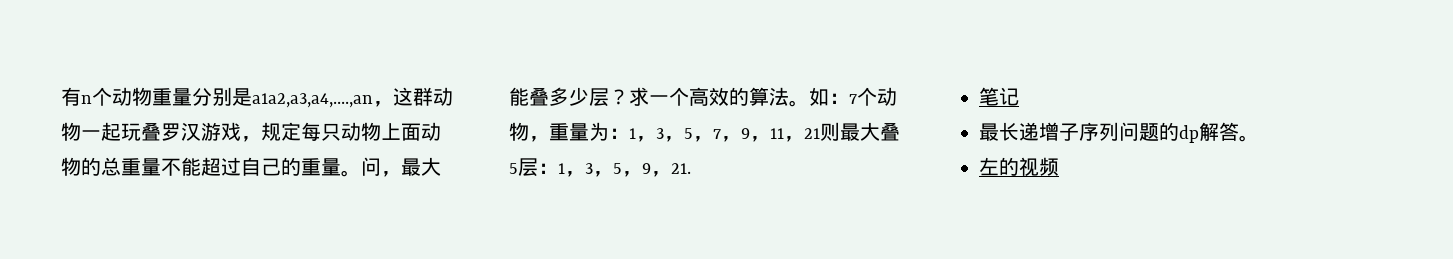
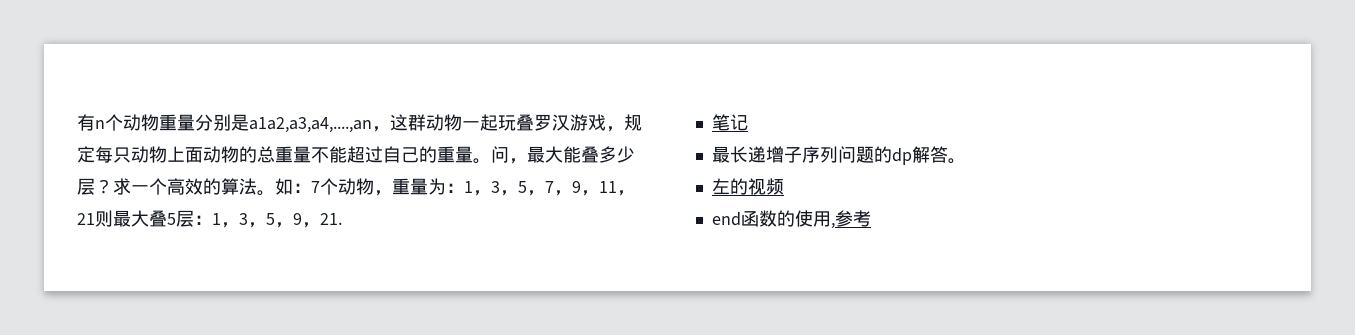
(1059, 166) none -> [711,210,871,229] // end函数的使用,参考

